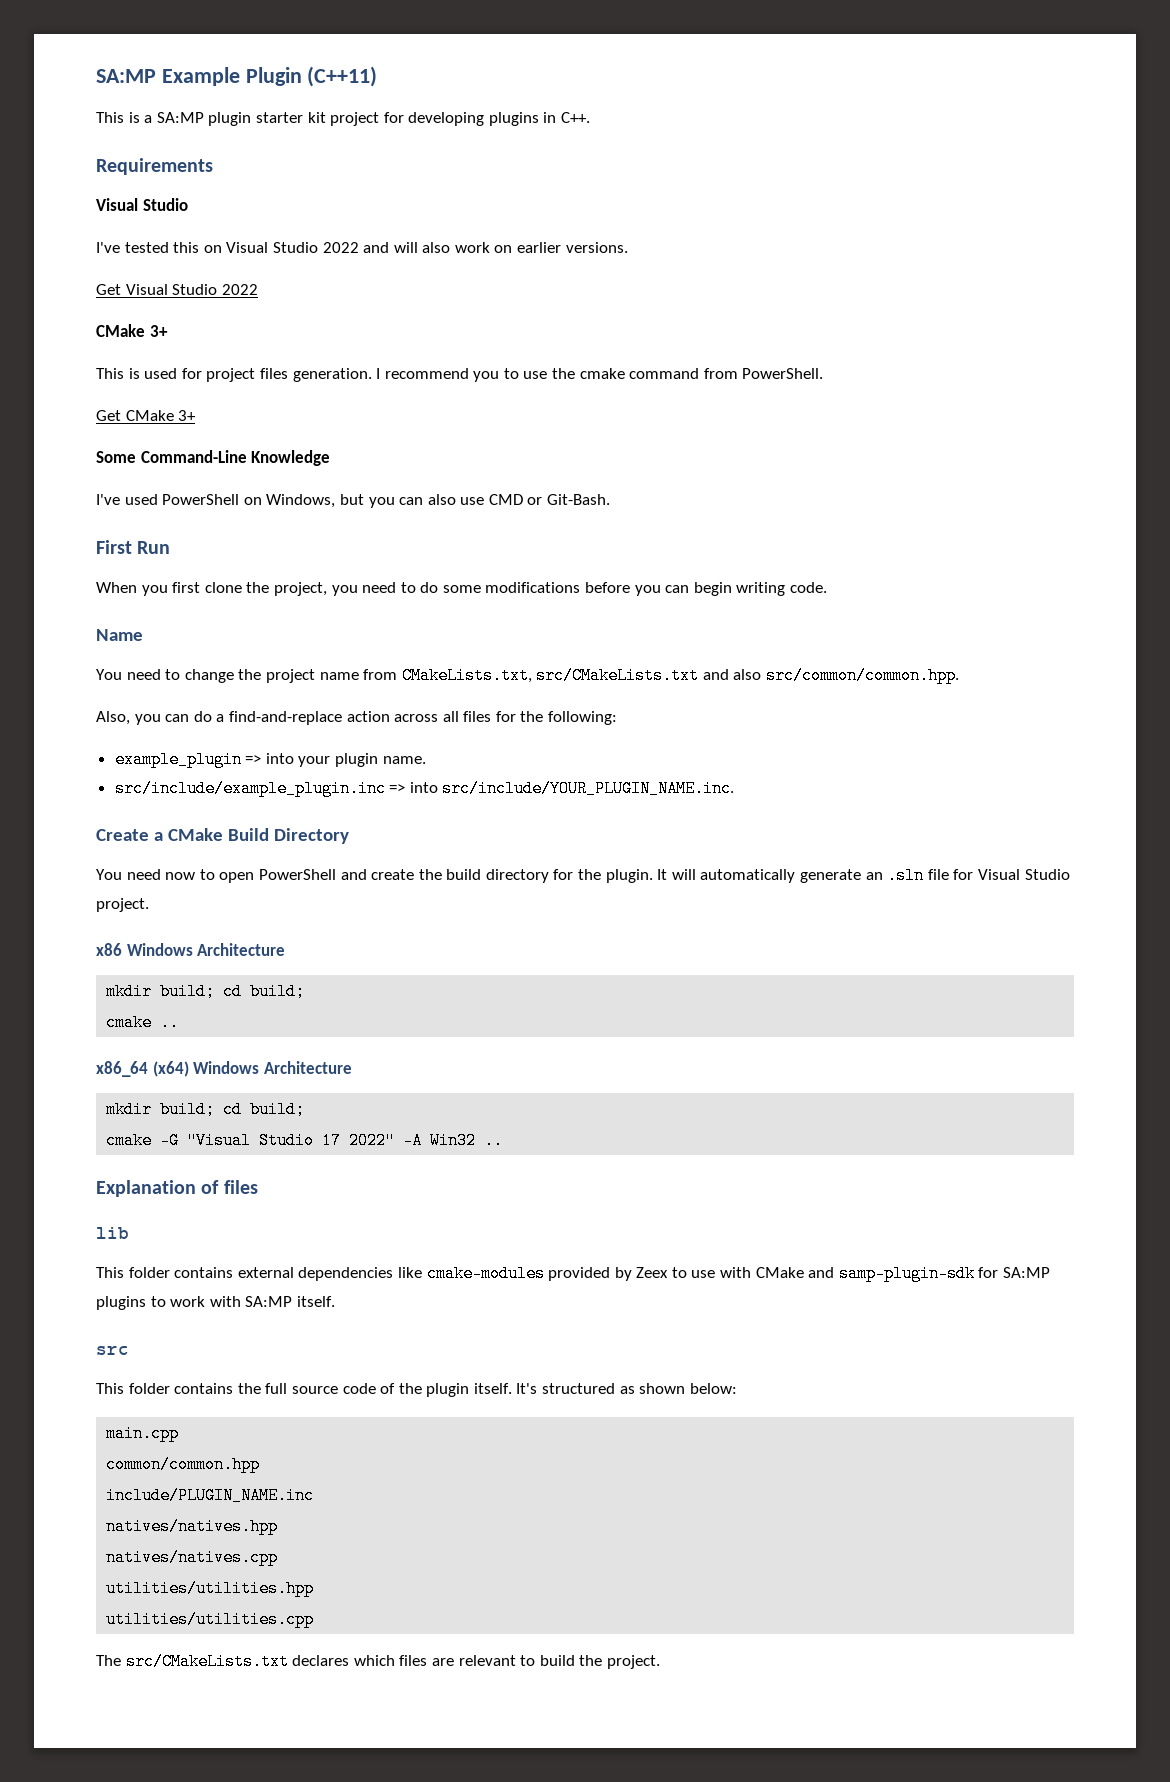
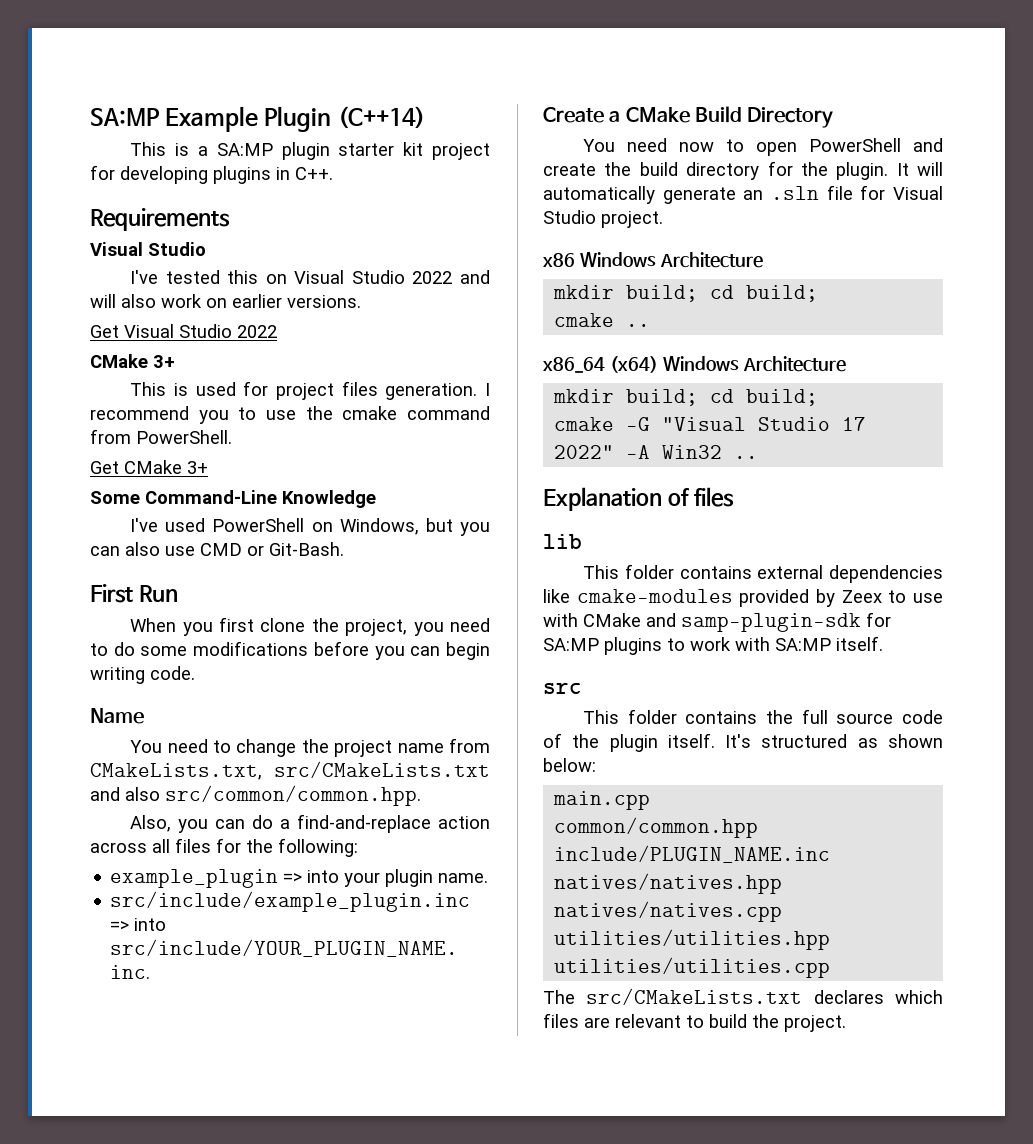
[307,66,378,87] (C++11) -> [337,106,425,129] (C++14)

